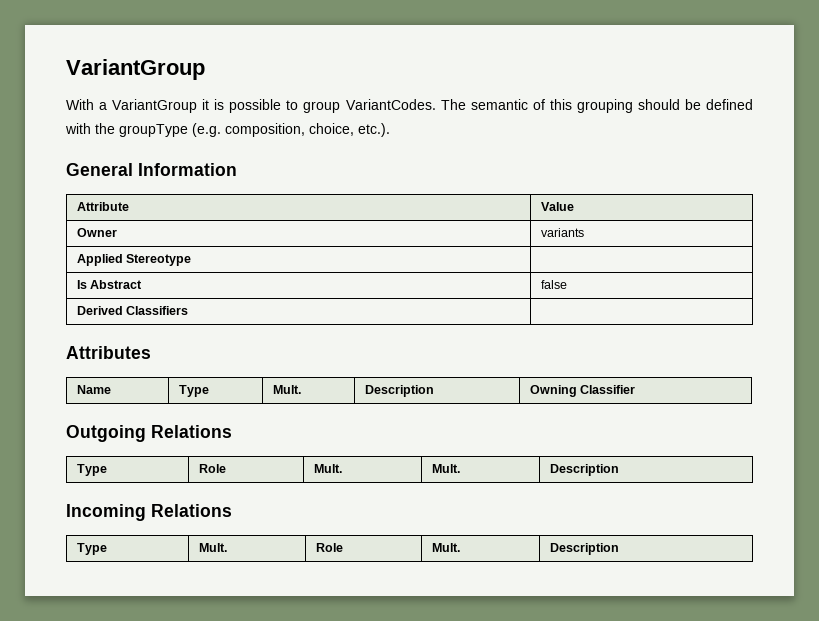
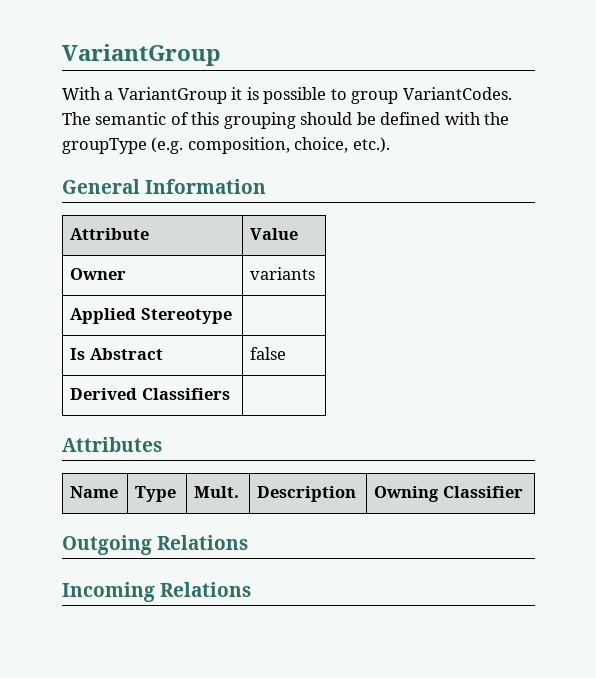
[76,464,107,476] [198,464,226,473] [313,464,342,473] [431,464,460,473] [549,464,619,476] [66,504,232,521] [76,543,107,555] [198,543,227,552] [315,543,343,552] [431,543,460,552] [549,543,619,555] // Type | Role | Mult. | Mult. | Description // Incoming Relations // Type | Mult. | Role | Mult. | Description -> [62,582,252,602] // Incoming Relations

